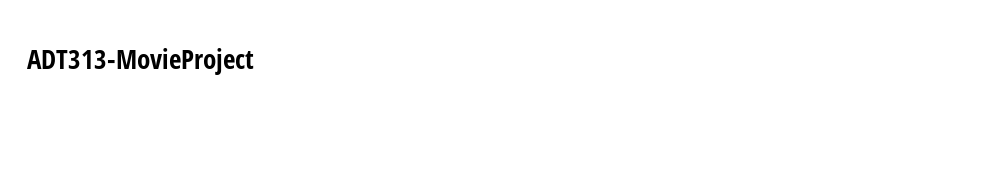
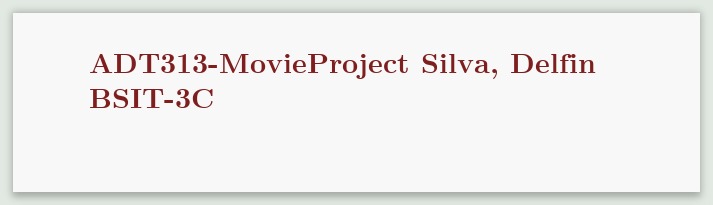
(254, 61) none -> [421,54,596,79] [89,89,214,108] Silva, Delfin BSIT-3C

